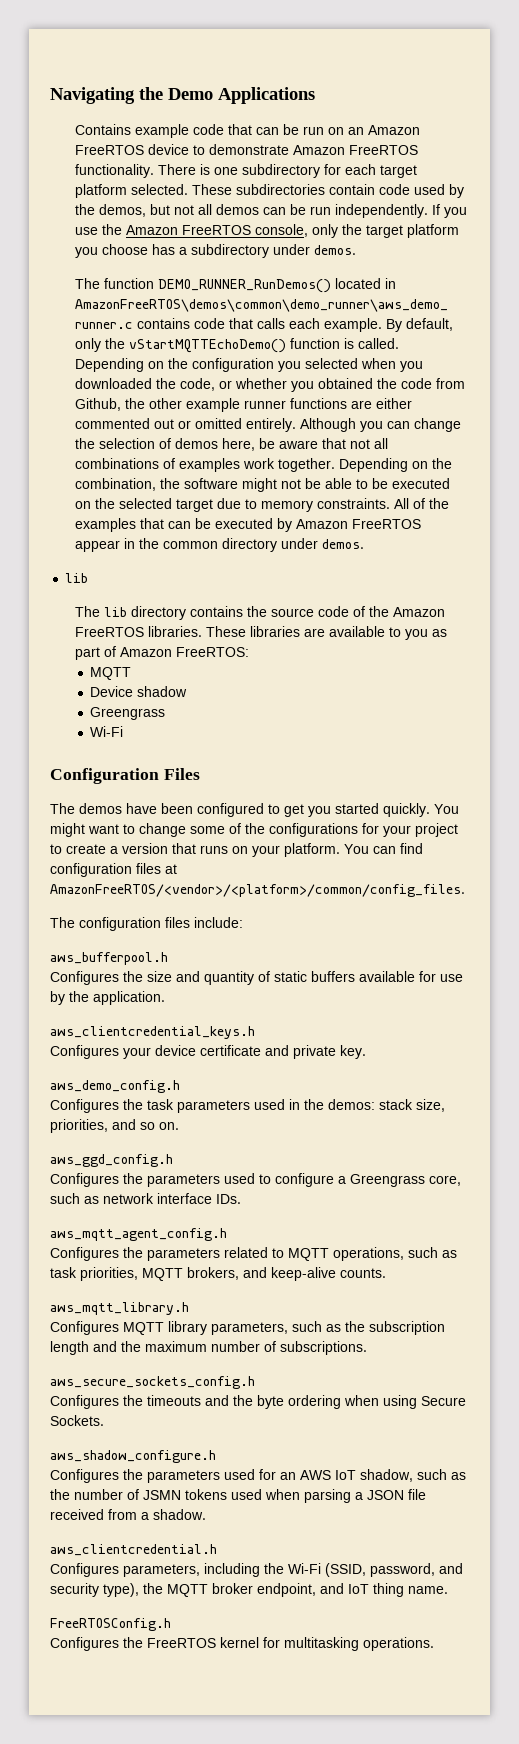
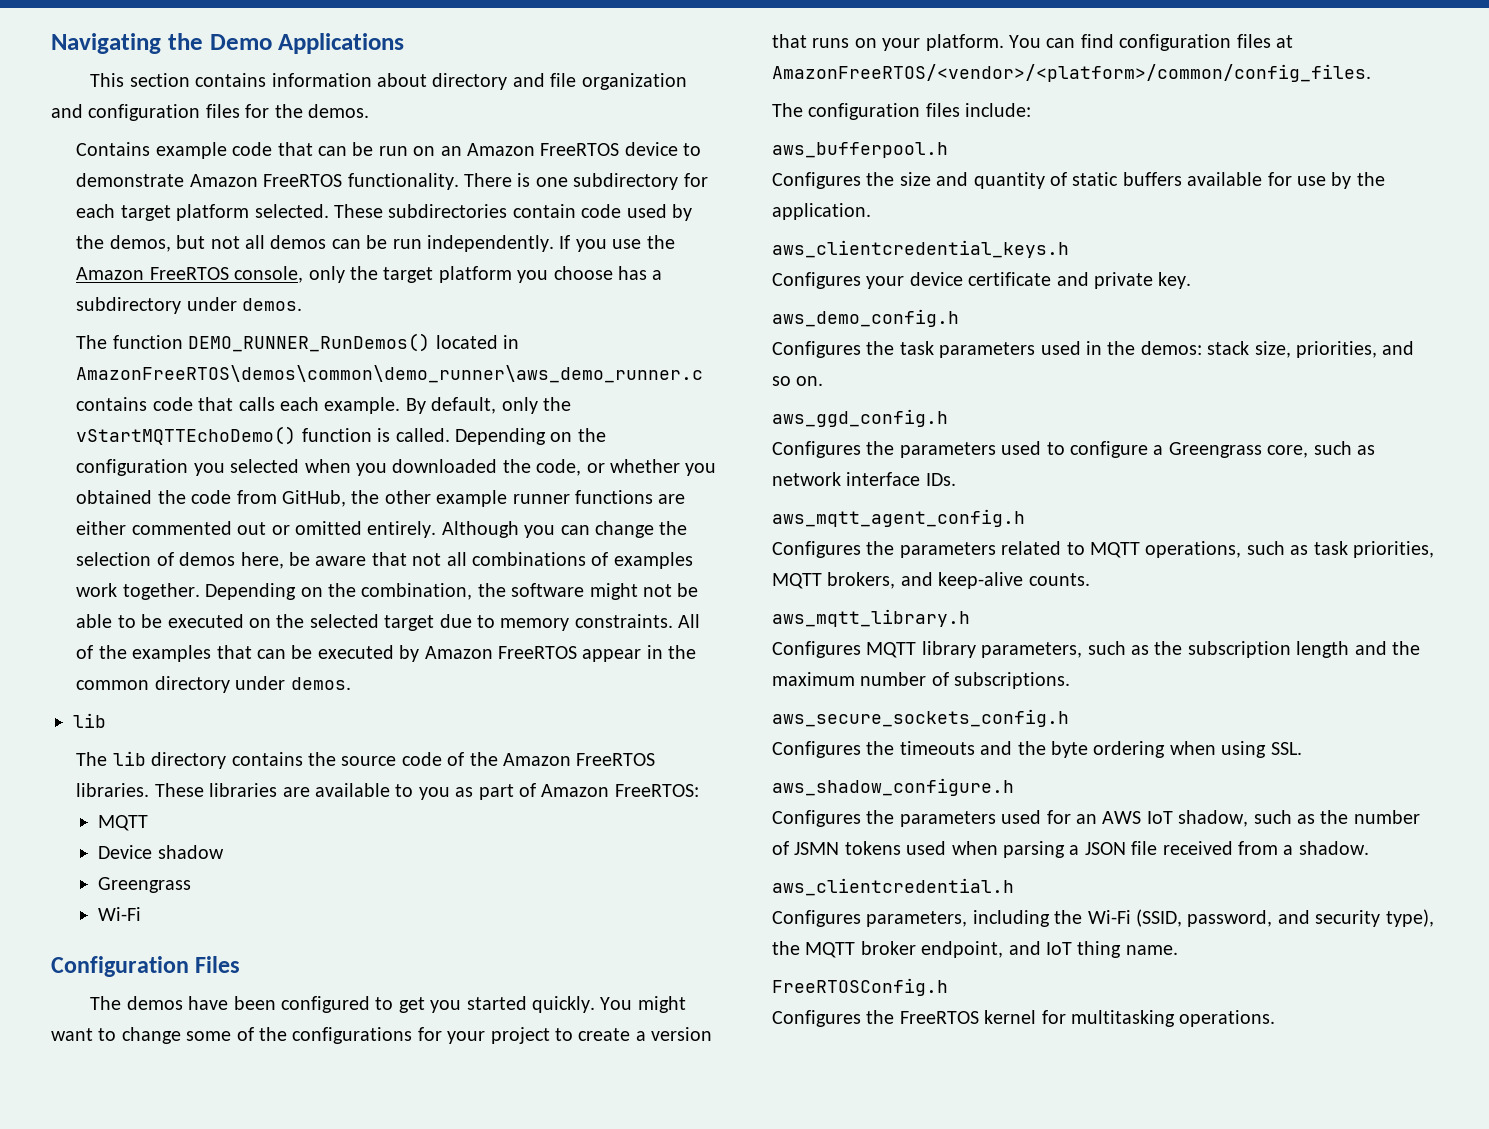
(315, 95) none -> [90,73,687,90] [51,104,369,121] // This section contains information about directory and file organization and configuration files for the demos.
[74,398,121,411] Github, -> [281,490,346,507] GitHub,
[421,1396,466,1406] [50,1415,104,1426] Secure Sockets. -> [1270,742,1302,755] SSL.

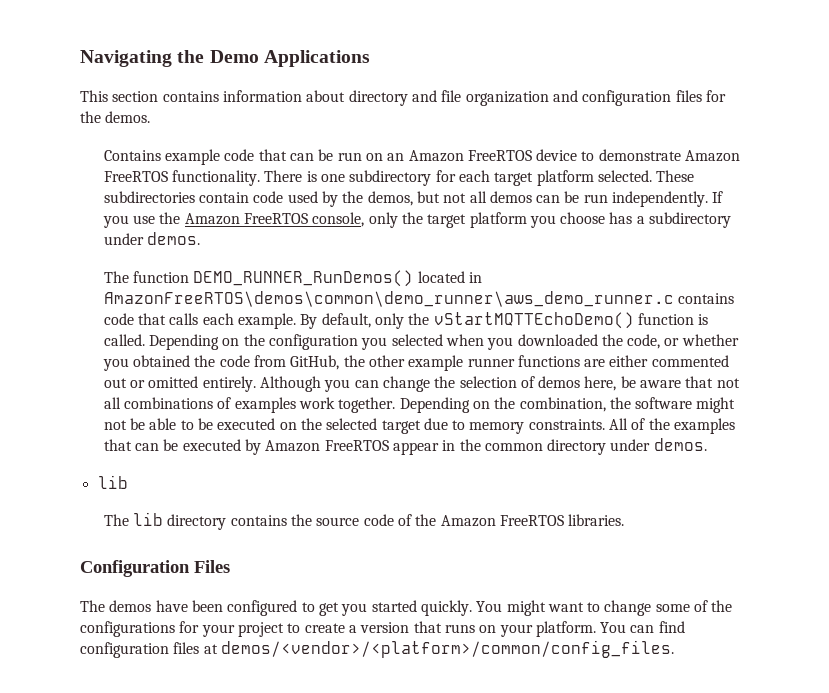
[154,783,699,800] [98,815,149,831] [98,845,224,859] [98,877,192,893] [98,907,142,921] These libraries are available to you as part of Amazon FreeRTOS: // MQTT // Device shadow // Greengrass // Wi-Fi -> (625, 520) none
[772,64,1371,82] [772,103,1032,120] [772,142,948,158] [772,172,1385,189] [772,203,871,220] [772,240,1069,258] [772,272,1192,289] [772,309,959,327] [772,341,1415,358] [772,376,824,386] [772,409,948,427] [772,441,1375,458] [772,472,956,486] [772,509,1025,527] [772,541,1434,558] [772,572,1090,589] [772,609,970,627] [772,641,1420,658] [772,672,1071,689] [772,709,1069,727] [772,741,1302,758] [772,778,1014,796] [772,810,1420,827] [772,841,1369,858] [772,878,1014,896] [772,909,1434,927] [772,941,1178,958] [772,978,948,996] [772,1010,1276,1027] AmazonFreeRTOS/<vendor>/<platform>/common/config_files. // The configuration files include: // aws_bufferpool.h // Configures the size and quantity of static buffers available for use by the application. // aws_clientcredential_keys.h // Configures your device certificate and private key. // aws_demo_config.h // Configures the task parameters used in the demos: stack size, priorities, and so on. // aws_ggd_config.h // Configures the parameters used to configure a Greengrass core, such as network interface IDs. // aws_mqtt_agent_config.h // Configures the parameters related to MQTT operations, such as task priorities, MQTT brokers, and keep-alive counts. // aws_mqtt_library.h // Configures MQTT library parameters, such as the subscription length and the maximum number of subscriptions. // aws_secure_sockets_config.h // Configures the timeouts and the byte ordering when using SSL. // aws_shadow_configure.h // Configures the parameters used for an AWS IoT shadow, such as the number of JSMN tokens used when parsing a JSON file received from a shadow. // aws_clientcredential.h // Configures parameters, including the Wi-Fi (SSID, password, and security type), the MQTT broker endpoint, and IoT thing name. // FreeRTOSConfig.h // Configures the FreeRTOS kernel for multitasking operations. -> [220,640,674,658] demos/<vendor>/<platform>/common/config_files.

